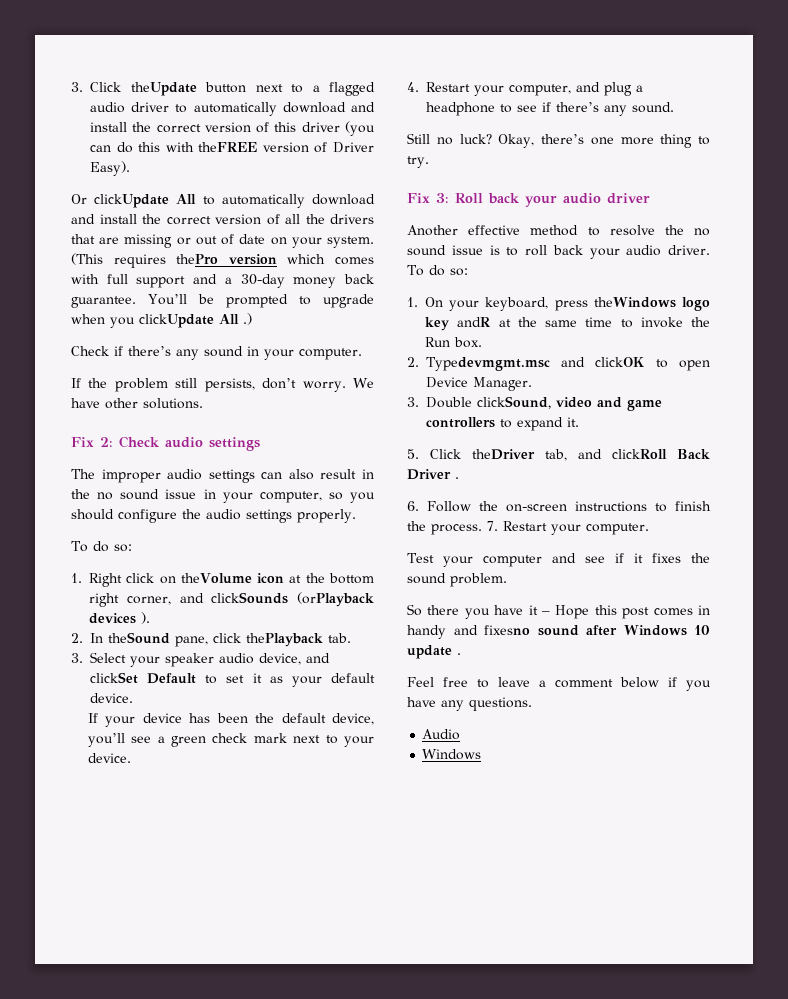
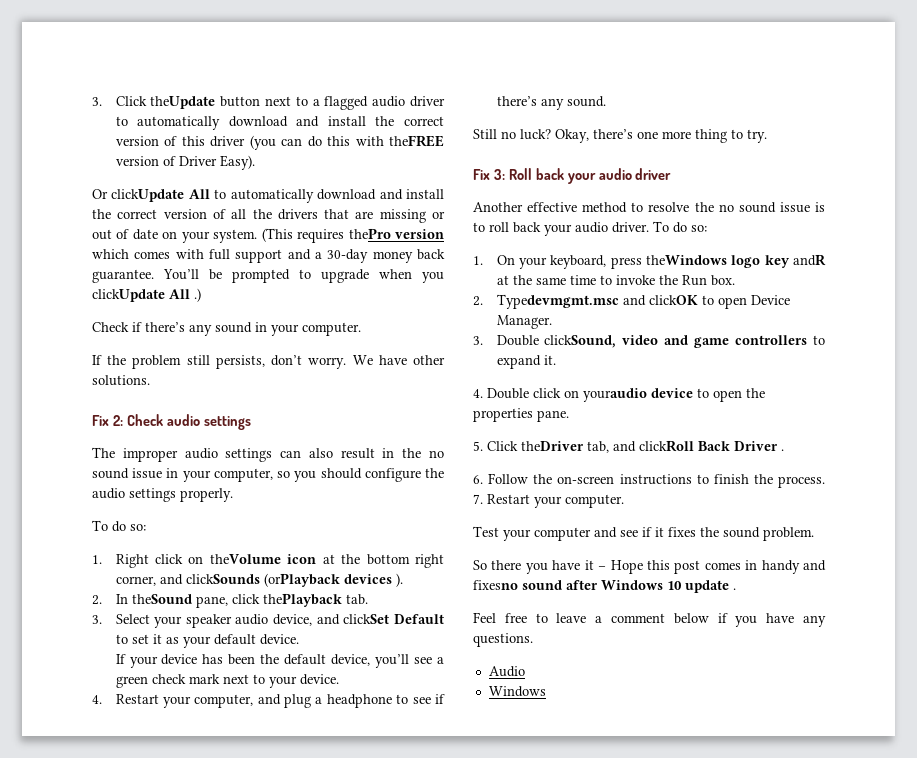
(579, 422) none -> [473,388,765,402] [473,408,569,422] // 4. Double click on youraudio device to open the properties pane.

